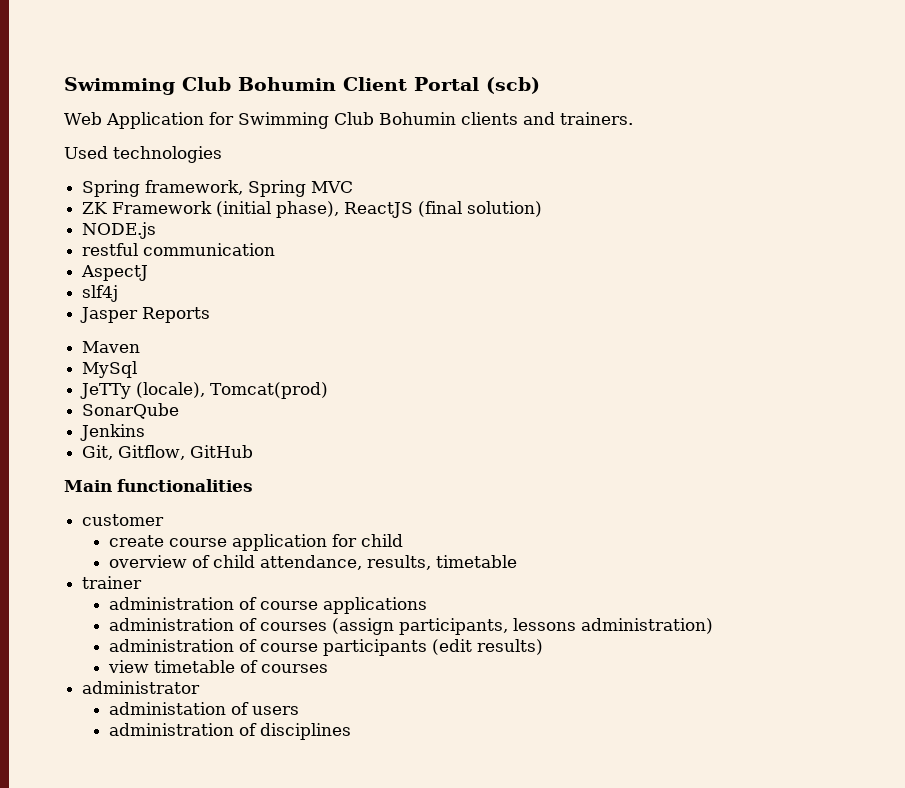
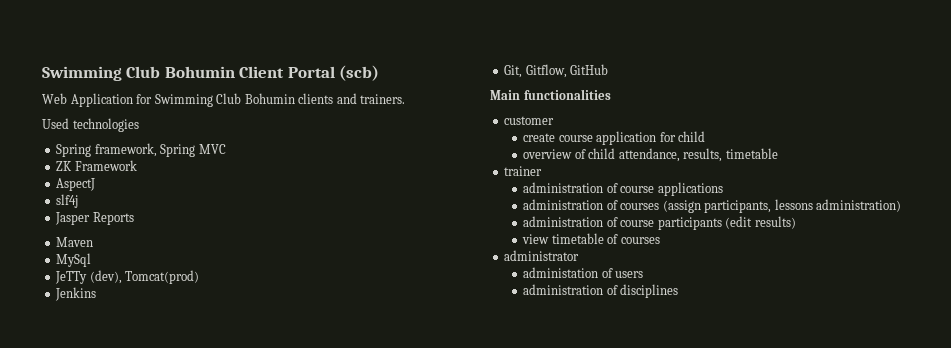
[216,201,543,218] [82,222,157,239] [82,243,276,256] (initial phase), ReactJS (final solution) // NODE.js // restful communication -> (137, 165) none
[136,382,206,398] (locale), -> [89,270,122,284] (dev),
[82,403,180,419] // SonarQube -> (200, 277) none

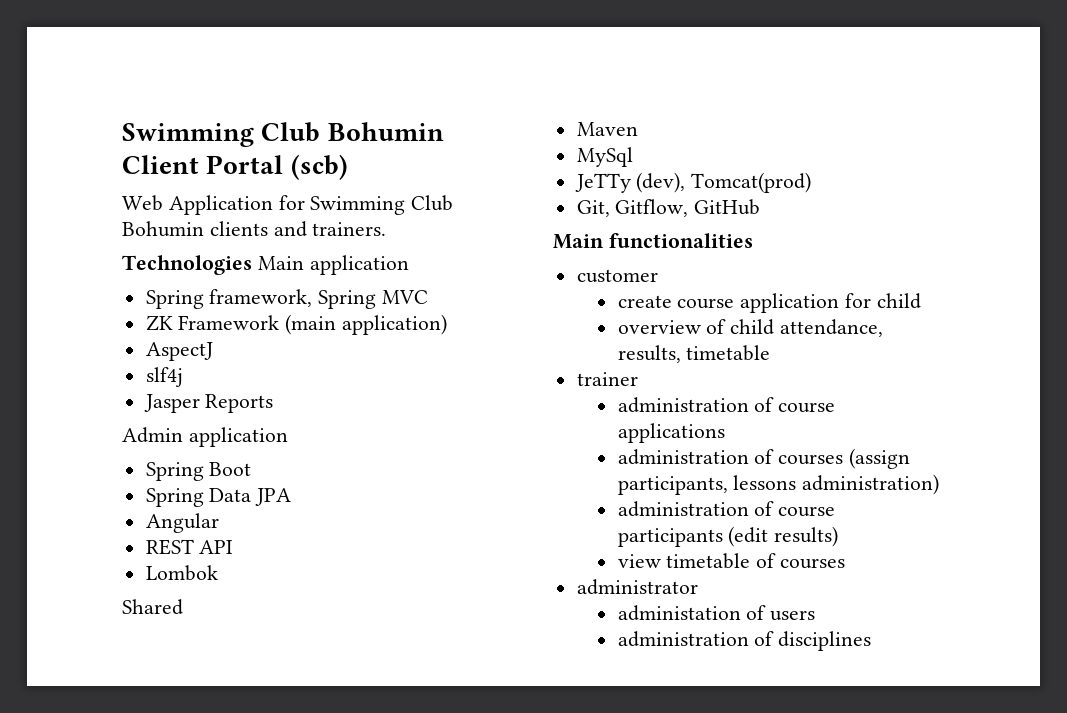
[42,118,139,132] Used technologies -> [122,255,409,275] Technologies Main application
(137, 165) none -> [285,314,448,335] (main application)
(134, 218) none -> [122,427,288,447] [145,462,252,481] [145,488,292,507] [145,513,219,533] [145,539,234,555] [145,565,218,581] [122,599,183,615] // Admin application // Spring Boot // Spring Data JPA // Angular // REST API // Lombok // Shared
[55,287,97,301] // Jenkins -> (812, 182) none

